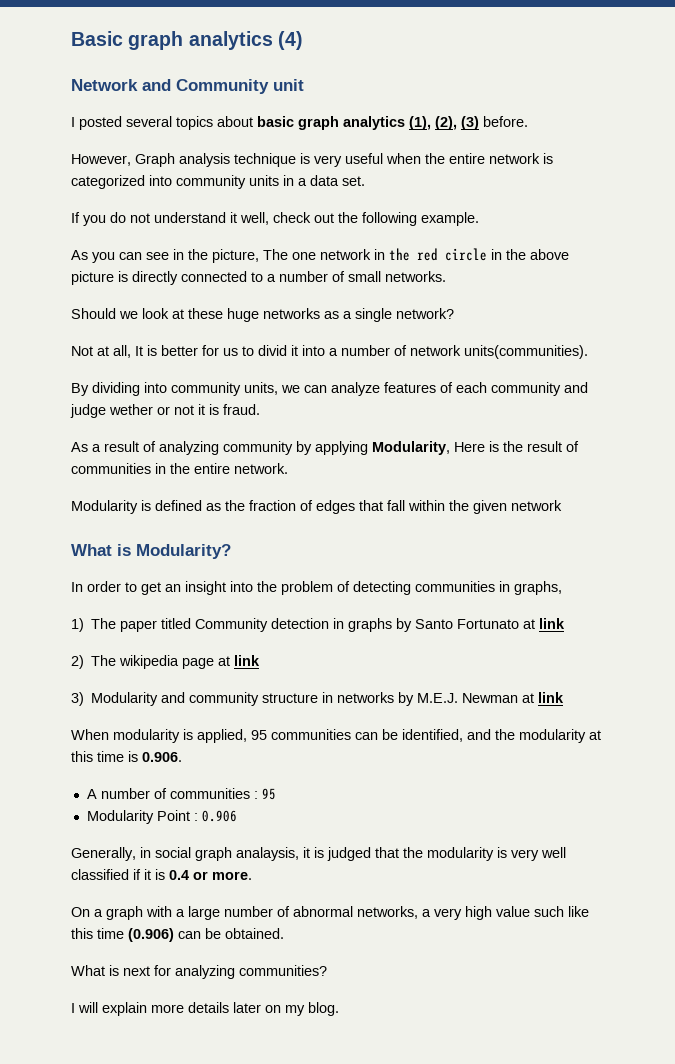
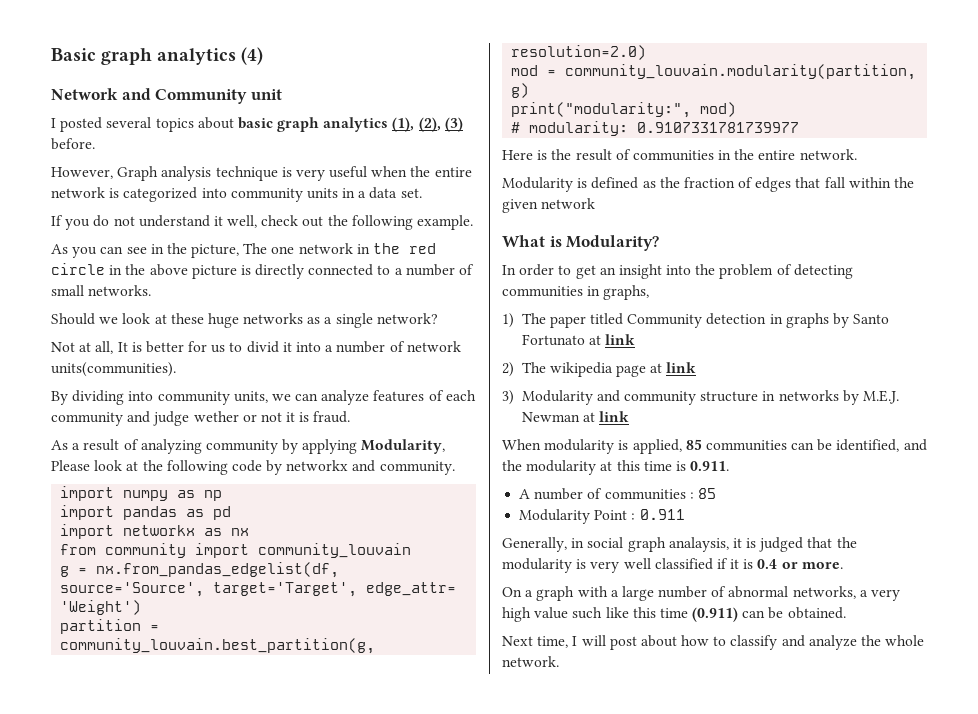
(450, 448) none -> [51,460,455,475] [60,486,223,501] [60,505,232,520] [60,524,250,539] [60,543,412,558] [60,562,340,578] [60,582,457,597] [60,600,142,615] [60,619,160,634] [60,638,376,654] [511,45,647,60] [511,64,917,80] [511,83,530,98] [511,102,737,118] [511,121,800,136] Please look at the following code by networkx and community. // import numpy as np // import pandas as pd // import networkx as nx // from community import community_louvain // g = nx.from_pandas_edgelist(df, source='Source', target='Target', edge_attr= 'Weight') // partition = community_louvain.best_partition(g, resolution=2.0) // mod = community_louvain.modularity(partition, g) // print("modularity:", mod) // # modularity: 0.9107331781739977 //
[251,730,267,740] 95 -> [685,439,702,450] 85
[142,752,182,762] 0.906. -> [690,461,730,471] 0.911.
[261,788,276,800] 95 -> [697,488,716,499] 85
[201,810,237,822] 0.906 -> [639,509,685,520] 0.911
[128,928,174,942] (0.906) -> [692,607,739,622] (0.911)
[71,965,327,979] [71,1002,339,1016] What is next for analyzing communities? // I will explain more details later on my blog. -> [502,635,925,650] [502,656,559,667] Next time, I will post about how to classify and analyze the whole network.

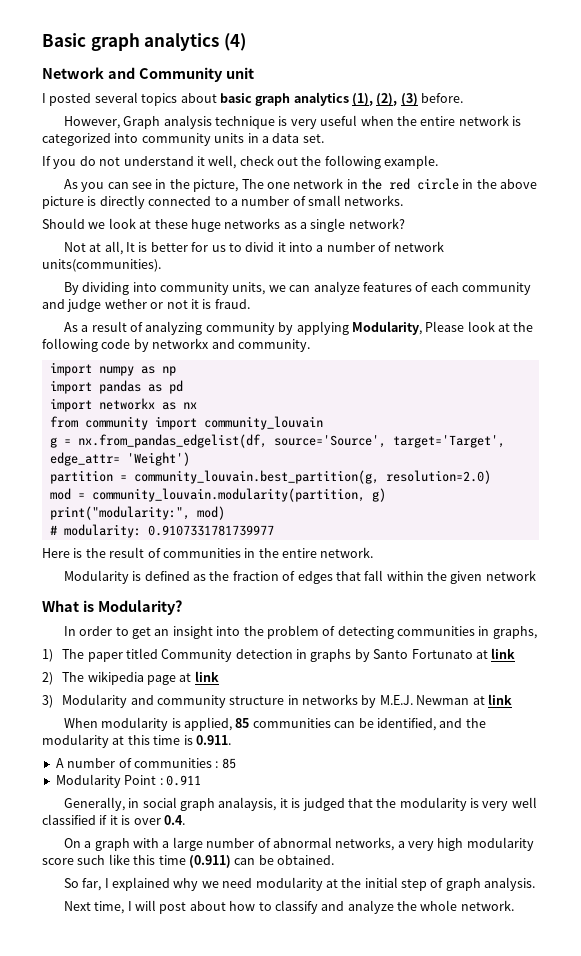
[757,559,843,569] 0.4 or more. -> [133,815,185,825] over 0.4.
[534,607,569,619] value -> [466,837,534,851] [42,858,74,865] modularity score
(846, 613) none -> [63,877,536,891] // So far, I explained why we need modularity at the initial step of graph analysis.

